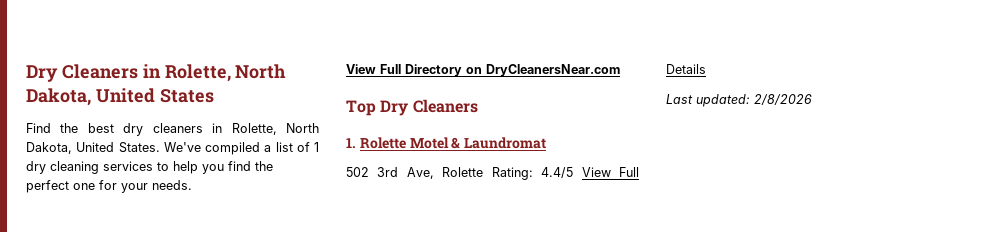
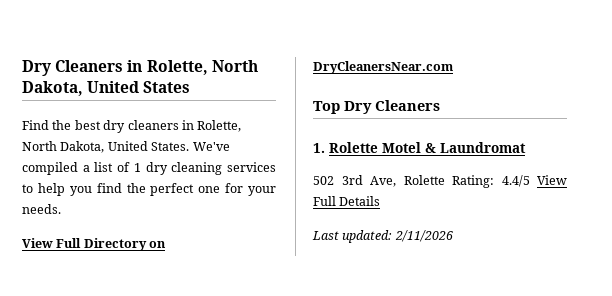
[754,94,812,105] 2/8/2026 -> [394,230,453,242] 2/11/2026

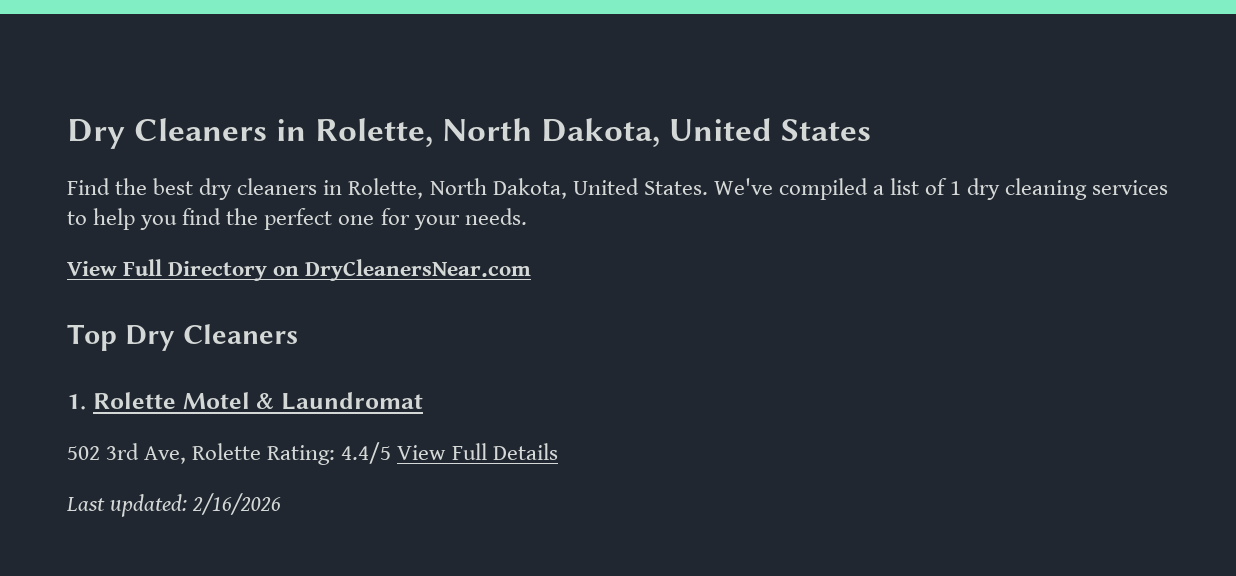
[394,230,453,242] 2/11/2026 -> [192,493,282,515] 2/16/2026

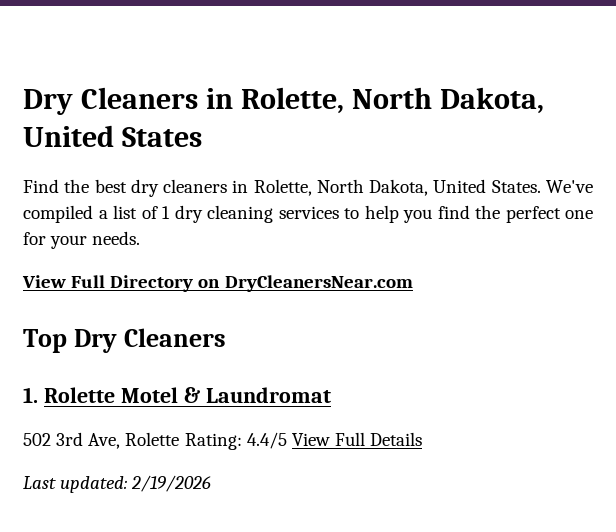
[192,493,282,515] 2/16/2026 -> [131,475,212,492] 2/19/2026

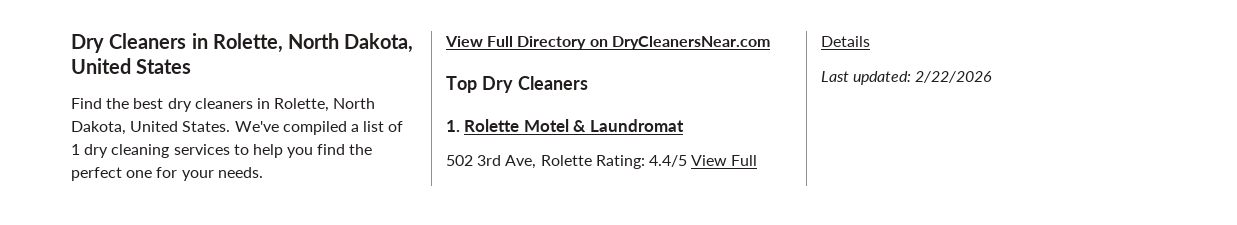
[131,475,212,492] 2/19/2026 -> [915,71,993,83] 2/22/2026

